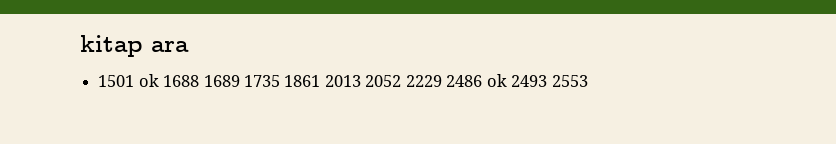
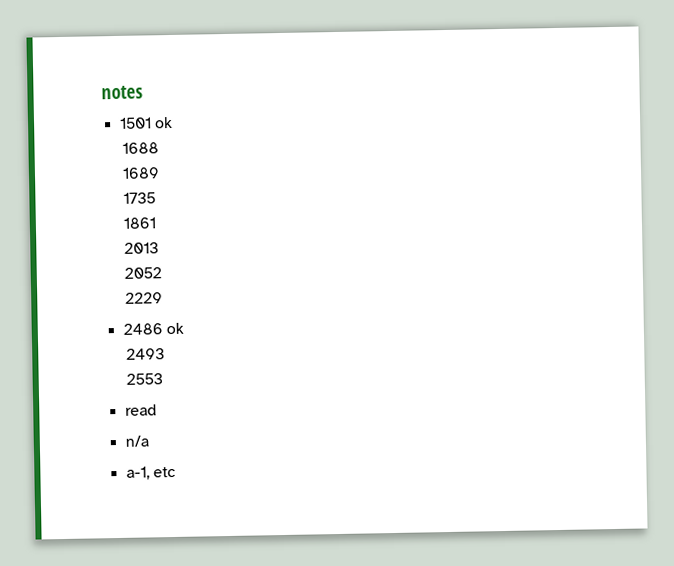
[80,35,189,57] kitap ara -> [101,85,143,100] notes
(159, 80) none -> (173, 122) //
(200, 81) none -> (160, 148) //
(240, 81) none -> (161, 173) //
(280, 81) none -> (157, 198) //
(321, 81) none -> (157, 223) //
(361, 81) none -> (160, 248) //
(402, 81) none -> (163, 273) //
(442, 81) none -> (164, 298) //
(507, 80) none -> (184, 328) //
(548, 81) none -> (166, 354) //
(588, 81) none -> [124,404,157,416] [124,435,149,447] [125,466,176,480] // read // n/a // a-1, etc

